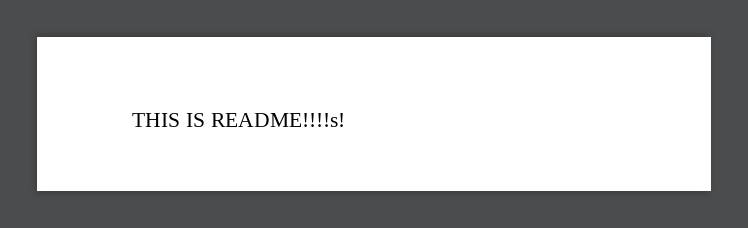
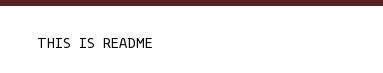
[210,113,345,127] README!!!!s! -> [103,38,153,48] README

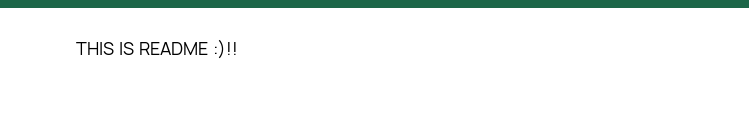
(153, 43) none -> [212,39,238,59] :)!!

